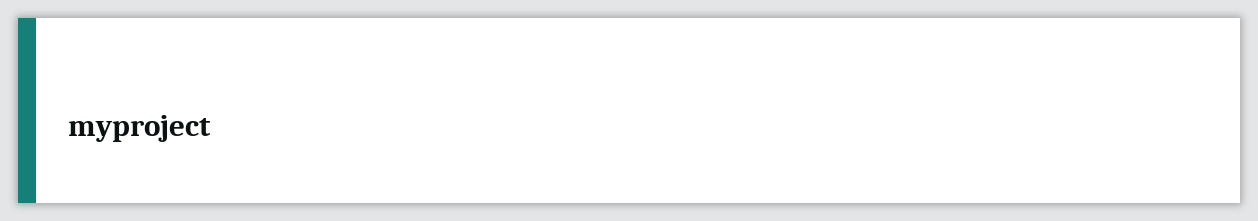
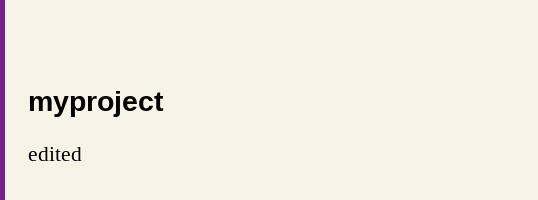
(211, 128) none -> [28,147,82,161] // edited

